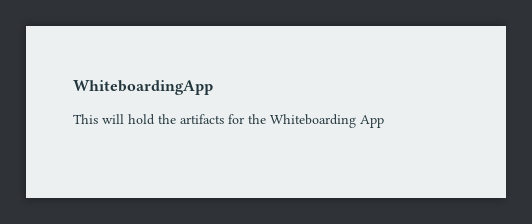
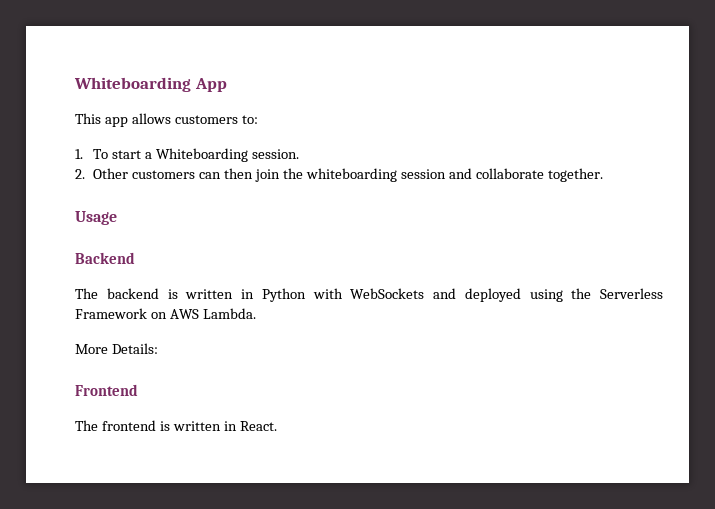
[73,80,213,95] WhiteboardingApp -> [74,77,227,92] Whiteboarding App
[102,114,384,128] will hold the artifacts for the Whiteboarding App -> [104,113,258,127] [75,148,300,162] [75,168,603,182] [75,211,117,225] [75,252,135,264] [75,288,663,302] [75,308,256,319] [75,343,158,354] [75,384,138,396] [75,420,277,431] app allows customers to: // 1. To start a Whiteboarding session. // 2. Other customers can then join the whiteboarding session and collaborate together. // Usage // Backend // The backend is written in Python with WebSockets and deployed using the Serverless Framework on AWS Lambda. // More Details: // Frontend // The frontend is written in React.

